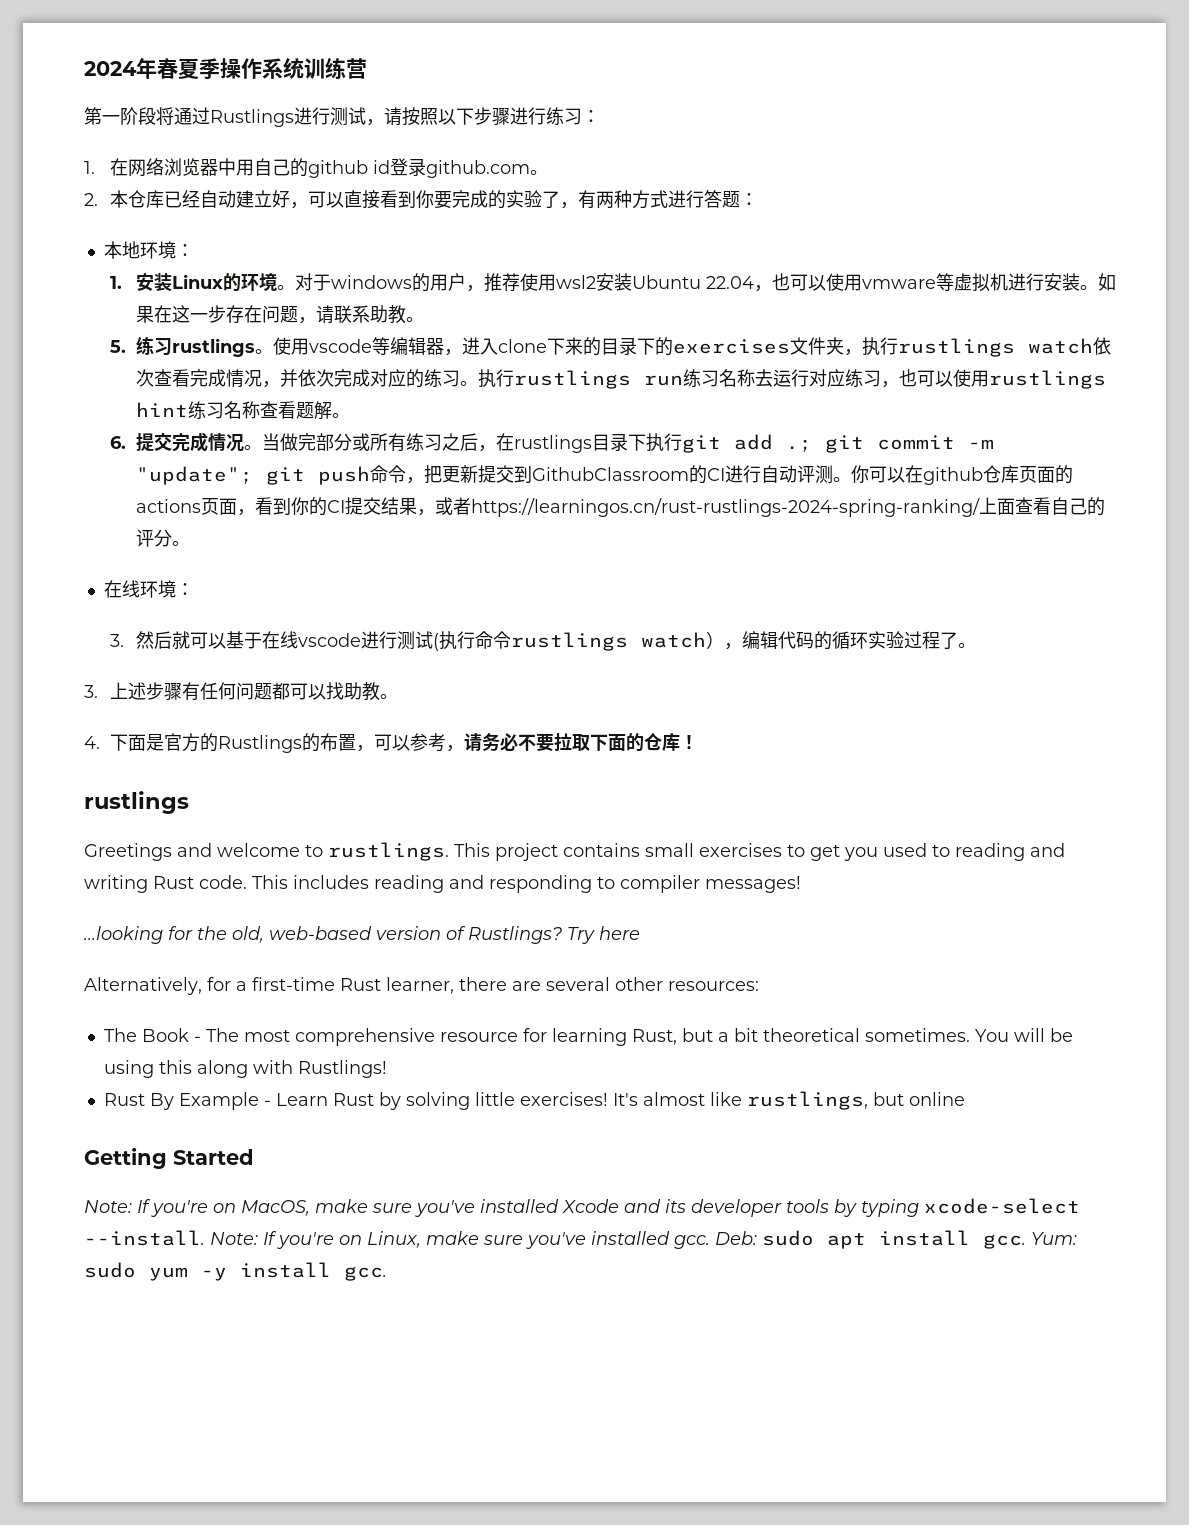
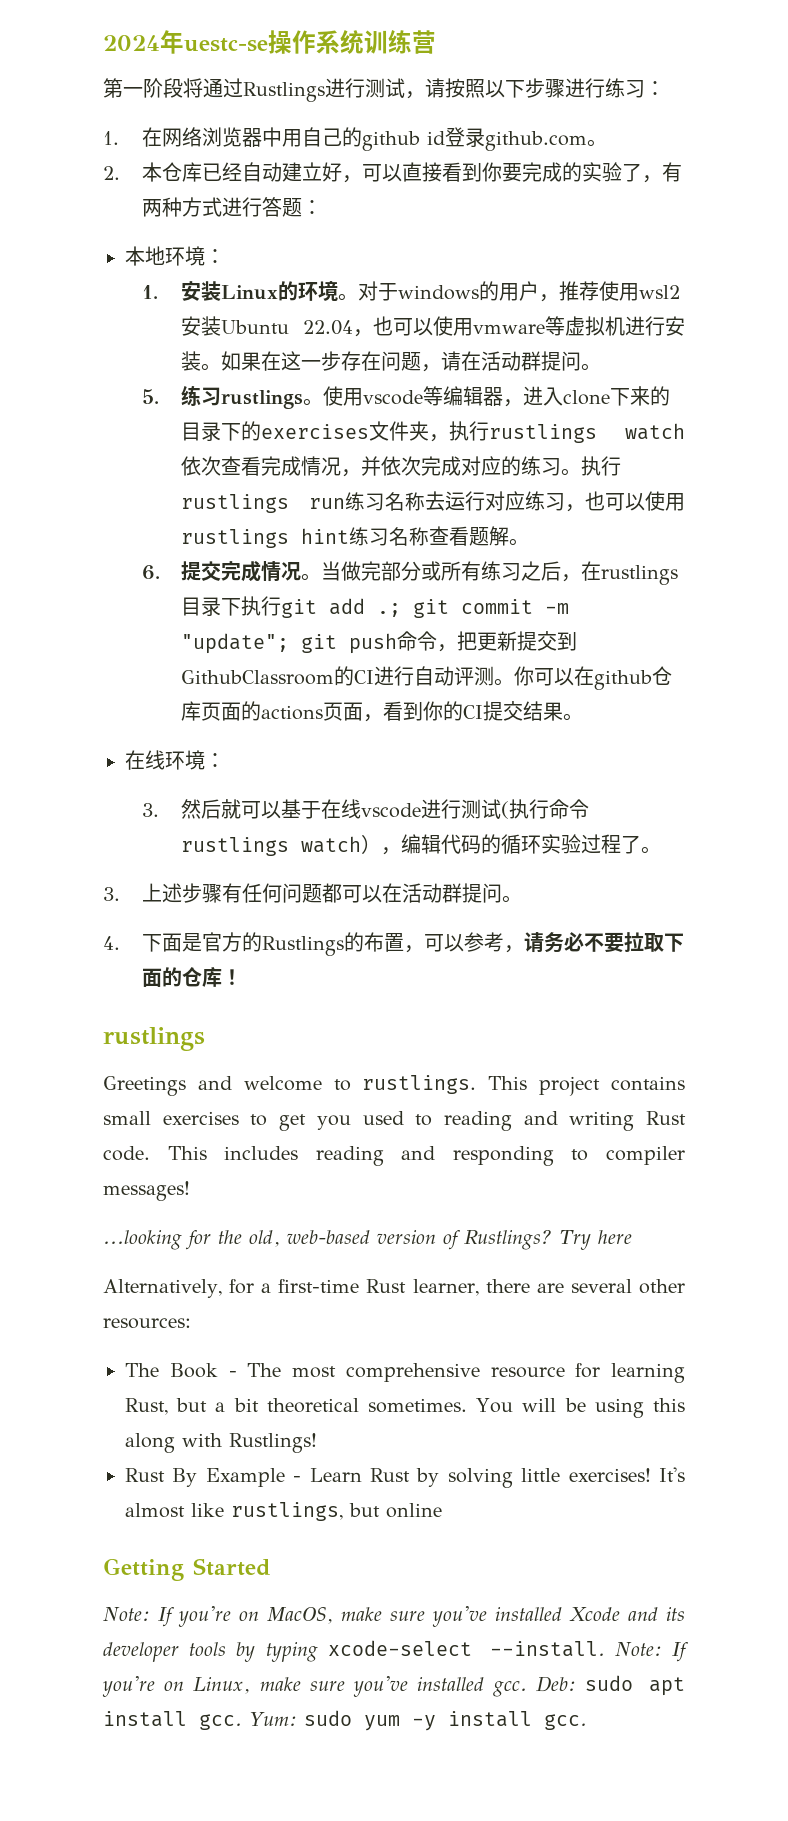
[157,58,220,79] 春夏季 -> [184,38,268,52] uestc-se
[334,305,407,324] 联系助教 -> [461,351,582,371] 在活动群提问
[417,497,1106,517] [136,529,173,547] ，或者https://learningos.cn/rust-rustlings-2024-spring-ranking/上面查看自己的评分 -> (564, 711) none
[326,682,381,701] 找助教 -> [382,883,503,903] 在活动群提问

